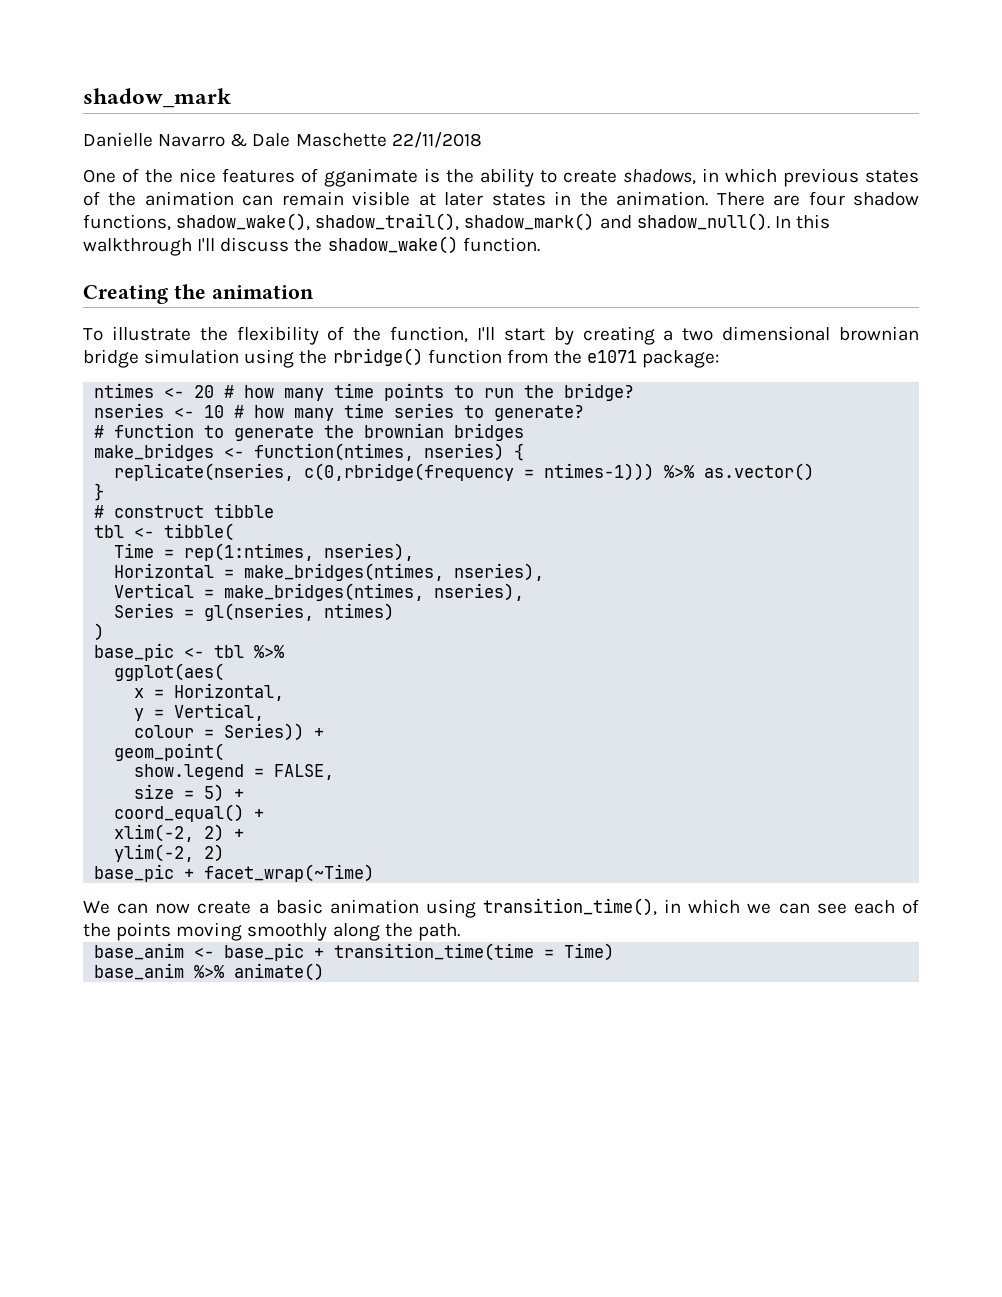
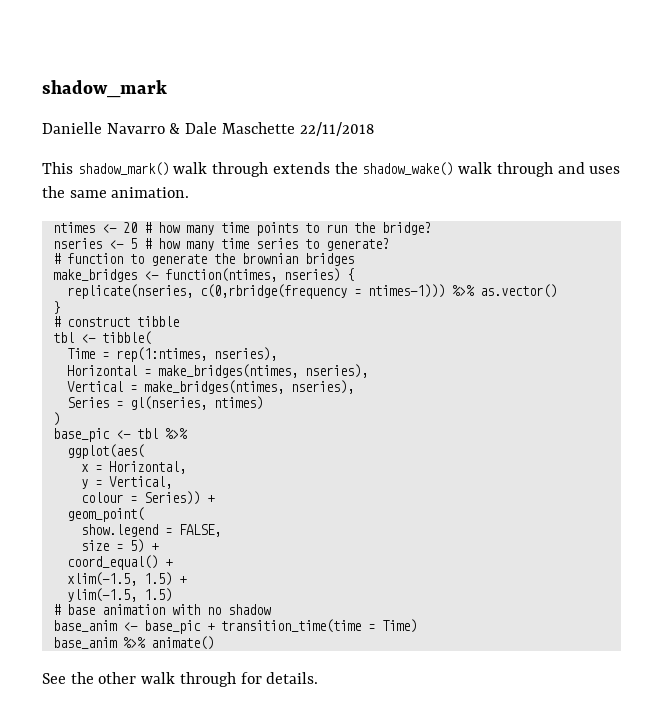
[83,168,919,187] [83,191,919,206] [83,213,830,231] [83,236,540,256] [83,284,314,304] [83,326,920,345] [83,348,720,368] One of the nice features of gganimate is the ability to create shadows, in which previous states of the animation can remain visible at later states in the animation. There are four shadow functions, shadow_wake(), shadow_trail(), shadow_mark() and shadow_null(). In this walkthrough I'll discuss the shadow_wake() function. // Creating the animation // To illustrate the flexibility of the function, I'll start by creating a two dimensional brownian bridge simulation using the rbridge() function from the e1071 package: -> [42,162,621,177] [42,186,190,198] This shadow_mark() walk through extends the shadow_wake() walk through and uses the same animation.
[204,405,225,418] 10 -> [129,238,137,249] 5
[114,824,245,842] [114,844,225,862] [94,864,375,882] [83,898,919,918] [83,922,460,941] xlim(-2, 2) + // ylim(-2, 2) // base_pic + facet_wrap(~Time) // We can now create a basic animation using transition_time(), in which we can see each of the points moving smoothly along the path. -> [66,572,187,586] [66,588,172,602] [52,604,271,615] xlim(-1.5, 1.5) + // ylim(-1.5, 1.5) // # base animation with no shadow
(325, 972) none -> [42,672,319,687] // See the other walk through for details.

